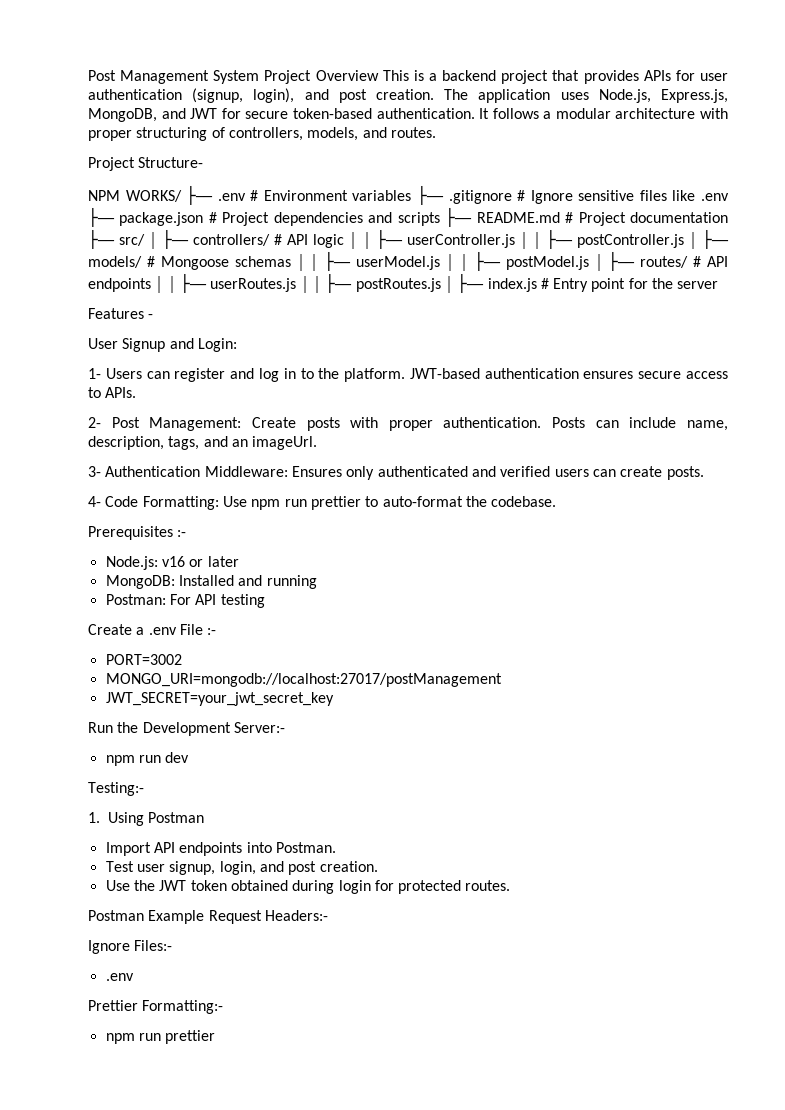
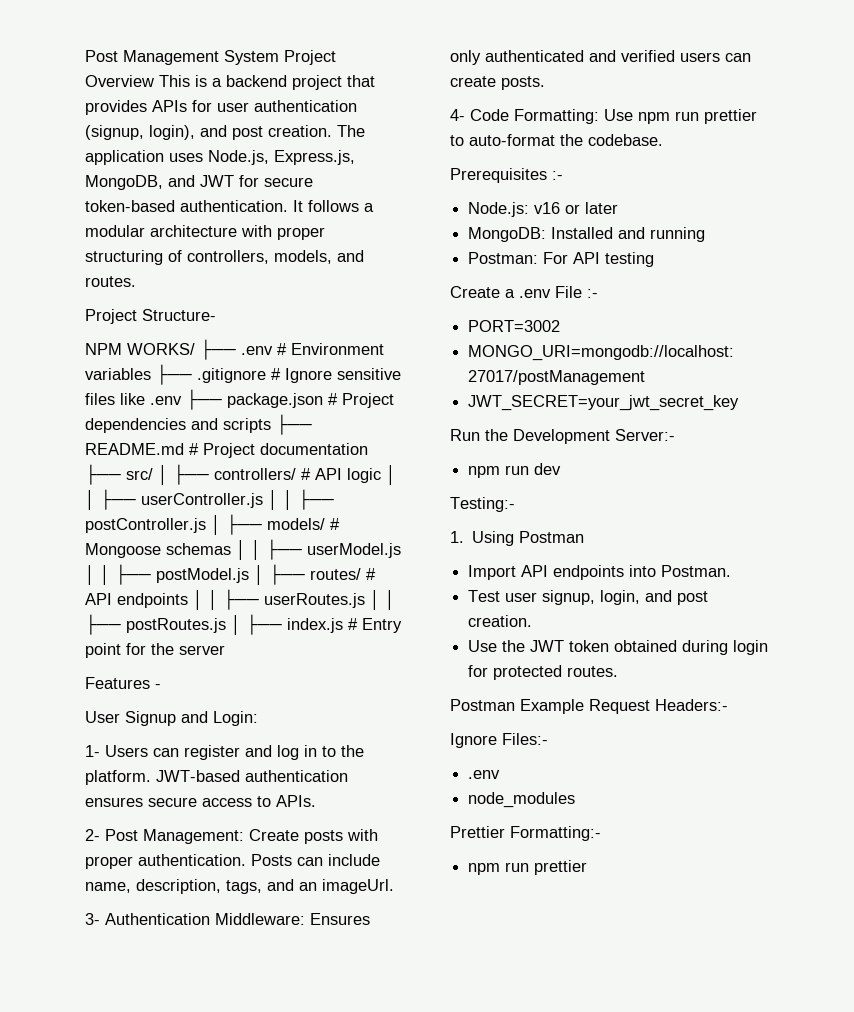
(134, 977) none -> [468,792,576,808] // node_modules

